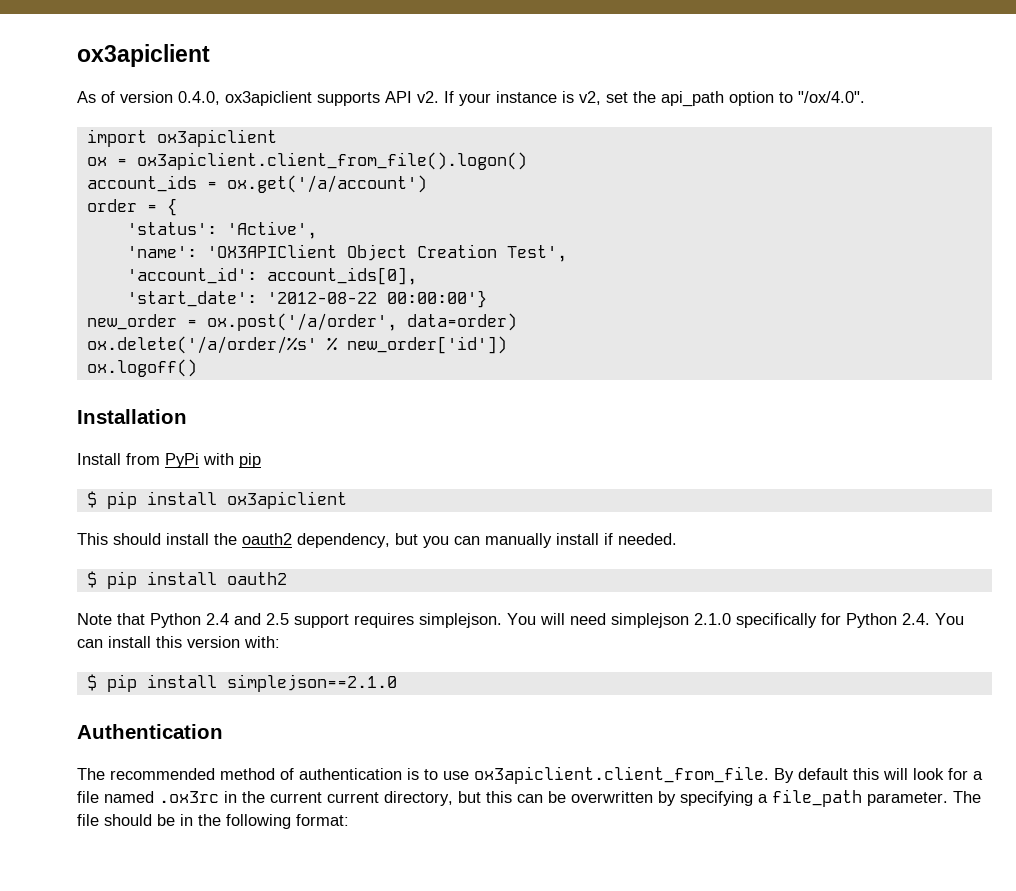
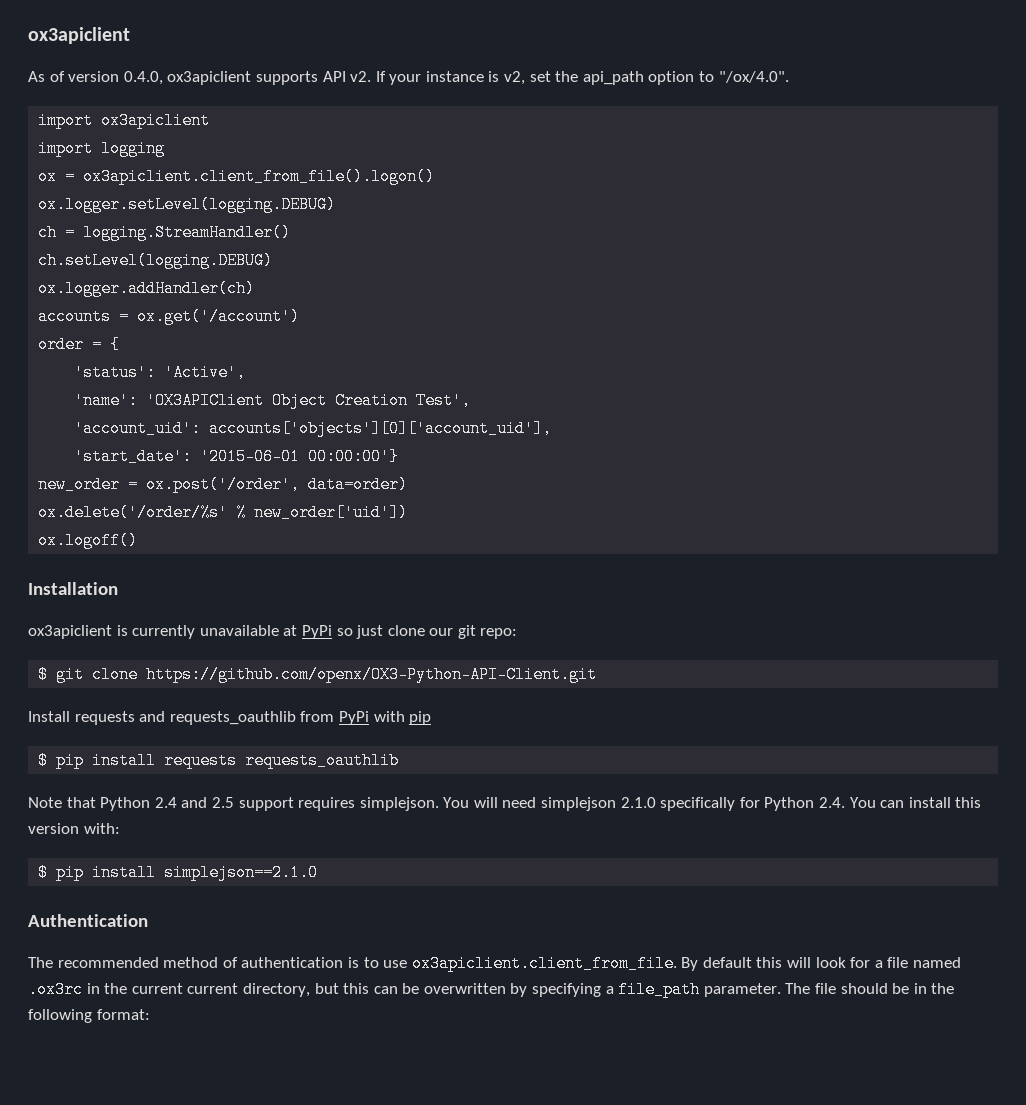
(277, 138) none -> [38,140,166,157] // import logging
[86,175,427,193] account_ids = ox.get('/a/account') -> [38,196,337,213] [38,224,292,241] [38,252,274,269] [38,280,256,297] [38,308,301,325] ox.logger.setLevel(logging.DEBUG) // ch = logging.StreamHandler() // ch.setLevel(logging.DEBUG) // ox.logger.addHandler(ch) // accounts = ox.get('/account')
[126,267,417,285] 'account_id': account_ids[0], -> [74,420,553,437] 'account_uid': accounts['objects'][0]['account_uid'],
[266,292,377,304] '2012-08-22 -> [200,448,301,465] '2015-06-01
[206,313,397,331] ox.post('/a/order', -> [146,476,301,493] ox.post('/order',
[86,336,507,354] ox.delete('/a/order/%s' % new_order['id']) -> [38,504,409,521] ox.delete('/order/%s' % new_order['uid'])
[77,453,121,465] Install -> [28,625,518,639] [38,666,598,683] [28,711,296,725] ox3apiclient is currently unavailable at PyPi so just clone our git repo: // $ git clone https://github.com/openx/OX3-Python-API-Client.git // Install requests and requests_oauthlib
[226,491,347,509] [77,533,677,548] [86,571,287,589] ox3apiclient // This should install the oauth2 dependency, but you can manually install if needed. // $ pip install oauth2 -> [164,752,400,769] requests requests_oauthlib

